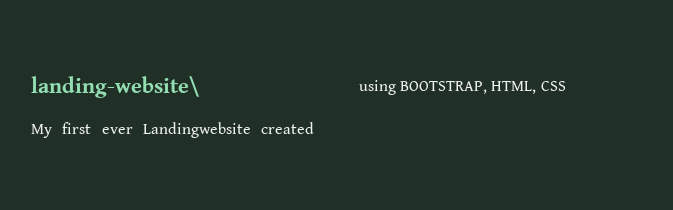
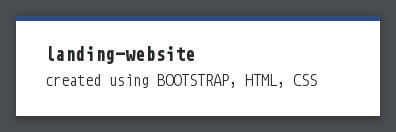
[31,76,199,98] [31,122,251,138] landing-website\ // My first ever Landingwebsite -> [45,46,195,64] landing-website //

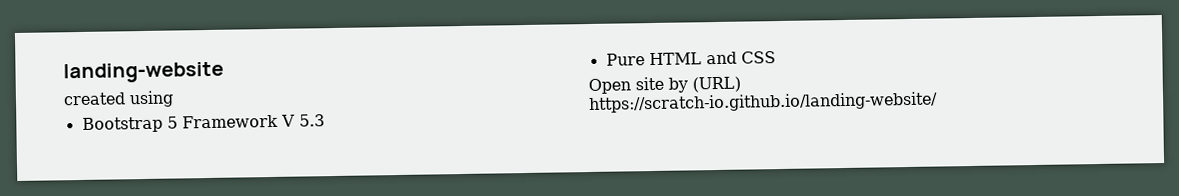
[157,74,317,88] BOOTSTRAP, HTML, CSS -> [81,114,325,133] [605,51,776,66] [588,76,741,95] [588,91,938,114] // Bootstrap 5 Framework V 5.3 // Pure HTML and CSS // Open site by (URL) https://scratch-io.github.io/landing-website/

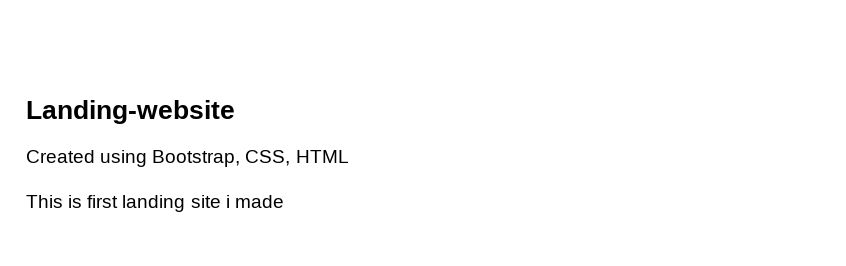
[63,61,224,84] [63,92,126,106] landing-website // created -> [26,100,235,124] [26,150,95,163] Landing-website // Created
[81,114,325,133] [605,51,776,66] [588,76,741,95] [588,91,938,114] // Bootstrap 5 Framework V 5.3 // Pure HTML and CSS // Open site by (URL) https://scratch-io.github.io/landing-website/ -> [152,150,349,167] [26,195,284,212] Bootstrap, CSS, HTML // This is first landing site i made

